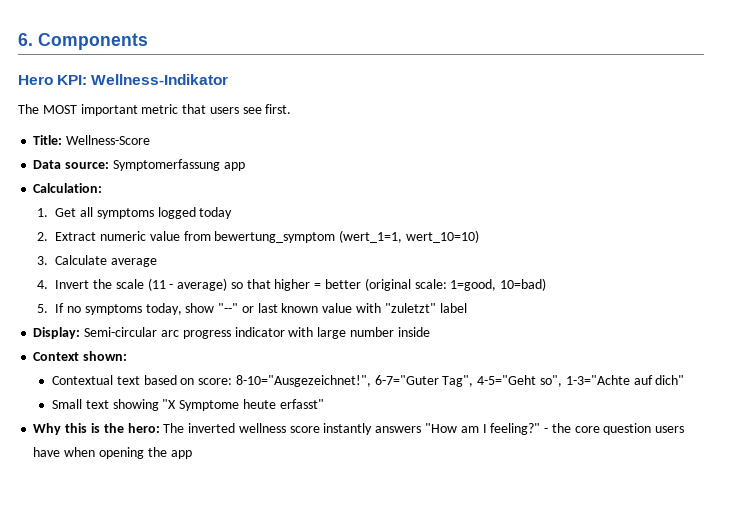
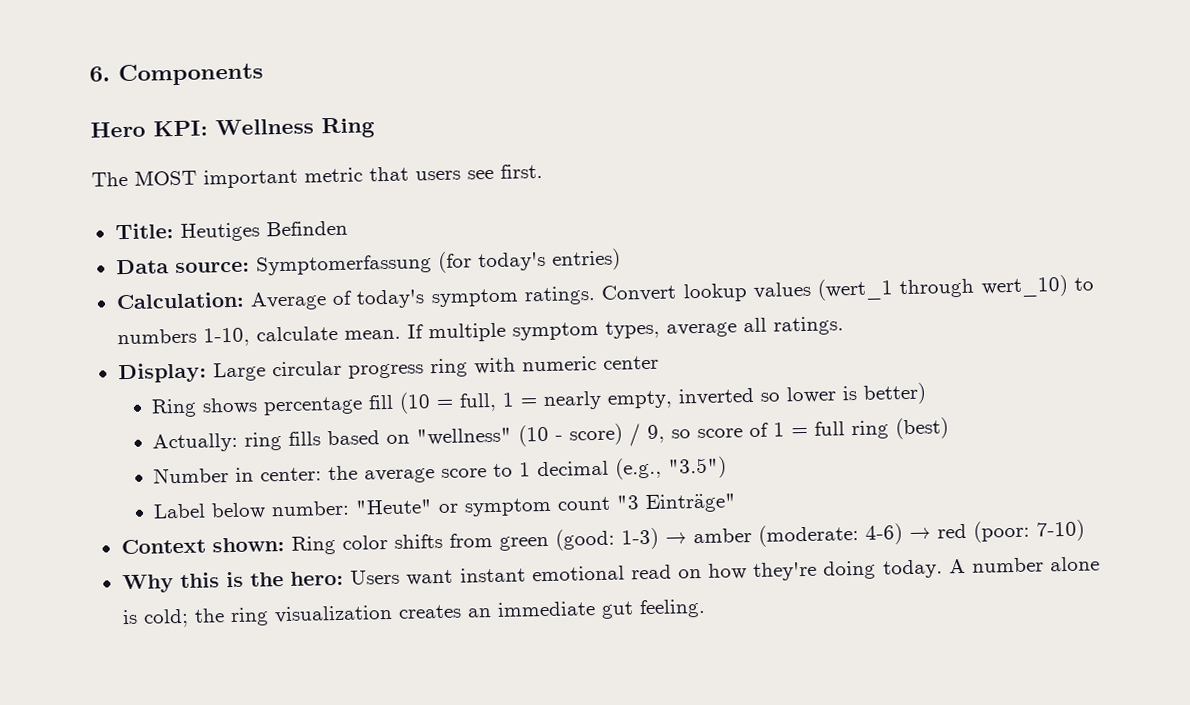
[91,74,229,85] Wellness-Indikator -> [215,117,375,139] Wellness Ring
[66,135,151,145] Wellness-Score -> [179,220,348,242] Heutiges Befinden
[223,162,245,171] [33,183,103,193] [36,207,233,219] [36,230,479,243] [36,255,157,267] [36,278,547,291] [36,303,467,315] [33,327,430,339] [33,351,128,361] [52,375,685,387] [52,399,324,411] app // Calculation: // 1. Get all symptoms logged today // 2. Extract numeric value from bewertung_symptom (wert_1=1, wert_10=10) // 3. Calculate average // 4. Invert the scale (11 - average) so that higher = better (original scale: 1=good, 10=bad) // 5. If no symptoms today, show "--" or last known value with "zuletzt" label // Display: Semi-circular arc progress indicator with large number inside // Context shown: // Contextual text based on score: 8-10="Ausgezeichnet!", 6-7="Guter Tag", 4-5="Geht so", 1-3="Achte auf dich" // Small text showing "X Symptome heute erfasst" -> [437,248,621,274] [115,274,1095,311] [116,316,844,347] [117,355,659,384] [150,382,927,418] [151,417,949,453] [152,456,727,484] [152,493,737,520] [120,519,1085,555] (for today's entries) // Calculation: Average of today's symptom ratings. Convert lookup values (wert_1 through wert_10) to numbers 1-10, calculate mean. If multiple symptom types, average all ratings. // Display: Large circular progress ring with numeric center // Ring shows percentage fill (10 = full, 1 = nearly empty, inverted so lower is better) // Actually: ring fills based on "wellness" (10 - score) / 9, so score of 1 = full ring (best) // Number in center: the average score to 1 decimal (e.g., "3.5") // Label below number: "Heute" or symptom count "3 Einträge" // Context shown: Ring color shifts from green (good: 1-3) → amber (moderate: 4-6) → red (poor: 7-10)
[163,423,685,435] [33,447,192,459] The inverted wellness score instantly answers "How am I feeling?" - the core question users have when opening the app -> [350,556,1100,586] [121,598,706,628] Users want instant emotional read on how they're doing today. A number alone is cold; the ring visualization creates an immediate gut feeling.

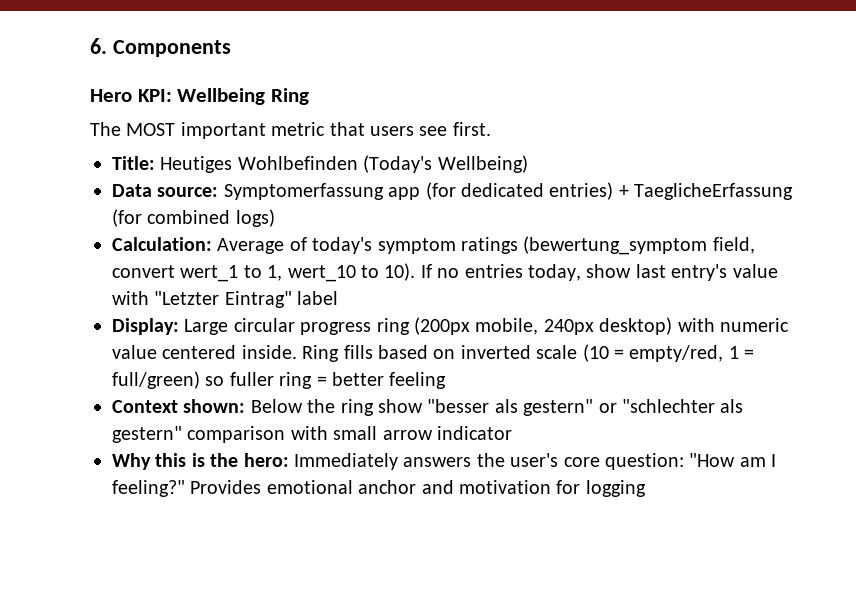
[215,118,314,136] Wellness -> [177,88,266,105] Wellbeing
[265,220,348,237] Befinden -> [237,155,528,173] Wohlbefinden (Today's Wellbeing)
[437,248,621,274] (for today's entries) -> [388,182,794,200] [112,209,275,227] app (for dedicated entries) + TaeglicheErfassung (for combined logs)
[523,274,1095,306] [116,316,844,347] ratings. Convert lookup values (wert_1 through wert_10) to numbers 1-10, calculate mean. If multiple symptom types, average all ratings. -> [461,236,755,255] [112,263,778,282] [112,291,339,308] ratings (bewertung_symptom field, convert wert_1 to 1, wert_10 to 10). If no entries today, show last entry's value with "Letzter Eintrag" label
[473,355,659,375] [150,382,927,418] [151,417,949,453] [152,456,727,484] [152,493,737,520] [120,519,1085,555] with numeric center // Ring shows percentage fill (10 = full, 1 = nearly empty, inverted so lower is better) // Actually: ring fills based on "wellness" (10 - score) / 9, so score of 1 = full ring (best) // Number in center: the average score to 1 decimal (e.g., "3.5") // Label below number: "Heute" or symptom count "3 Einträge" // Context shown: Ring color shifts from green (good: 1-3) → amber (moderate: 4-6) → red (poor: 7-10) -> [414,317,789,335] [112,344,755,362] [112,371,447,389] [112,399,744,416] [112,426,512,443] (200px mobile, 240px desktop) with numeric value centered inside. Ring fills based on inverted scale (10 = empty/red, 1 = full/green) so fuller ring = better feeling // Context shown: Below the ring show "besser als gestern" or "schlechter als gestern" comparison with small arrow indicator
[350,556,1100,586] [121,598,706,628] Users want instant emotional read on how they're doing today. A number alone is cold; the ring visualization creates an immediate gut feeling. -> [294,453,777,470] [112,480,646,497] Immediately answers the user's core question: "How am I feeling?" Provides emotional anchor and motivation for logging

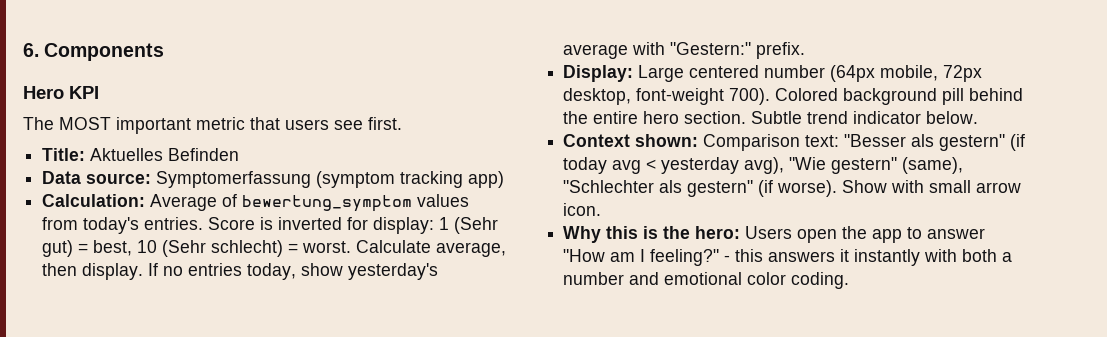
[137,88,310,105] KPI: Wellbeing Ring -> [69,86,99,99] KPI
[160,155,528,173] Heutiges Wohlbefinden (Today's Wellbeing) -> [90,148,240,161] Aktuelles Befinden
[388,182,794,200] [112,209,275,227] [112,236,755,255] [112,263,416,282] app (for dedicated entries) + TaeglicheErfassung (for combined logs) // Calculation: Average of today's symptom ratings (bewertung_symptom field, convert wert_1 to 1, wert_10 to 10). -> [316,171,505,188] [42,194,470,212] [42,217,499,234] [42,240,507,257] [42,263,144,280] (symptom tracking app) // Calculation: Average of bewertung_symptom values from today's entries. Score is inverted for display: 1 (Sehr gut) = best, 10 (Sehr schlecht) = worst. Calculate average, then display.
[635,264,778,281] [112,291,339,308] [112,317,789,335] [112,344,755,362] [112,371,447,389] [112,399,744,416] [112,426,286,443] last entry's value with "Letzter Eintrag" label // Display: Large circular progress ring (200px mobile, 240px desktop) with numeric value centered inside. Ring fills based on inverted scale (10 = empty/red, 1 = full/green) so fuller ring = better feeling // Context shown: Below the ring show "besser als gestern" or "schlechter als gestern" comparison -> [348,263,439,280] [563,42,806,59] [563,65,983,82] [563,88,1024,105] [563,111,979,124] [563,134,1026,151] [563,157,964,174] [563,180,888,197] yesterday's average with "Gestern:" prefix. // Display: Large centered number (64px mobile, 72px desktop, font-weight 700). Colored background pill behind the entire hero section. Subtle trend indicator below. // Context shown: Comparison text: "Besser als gestern" (if today avg < yesterday avg), "Wie gestern" (same), "Schlechter als gestern" (if worse). Show
[437,426,512,440] indicator -> [563,203,602,216] icon.
[294,453,777,470] [112,480,646,497] Immediately answers the user's core question: "How am I feeling?" Provides emotional anchor and motivation for logging -> [745,226,986,243] [563,249,1013,266] [563,272,850,289] Users open the app to answer "How am I feeling?" - this answers it instantly with both a number and emotional color coding.

